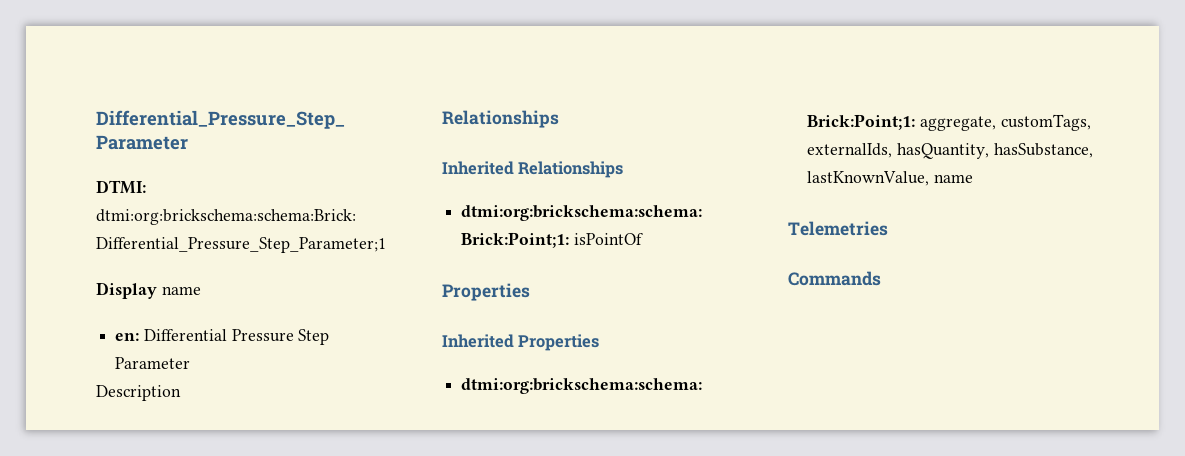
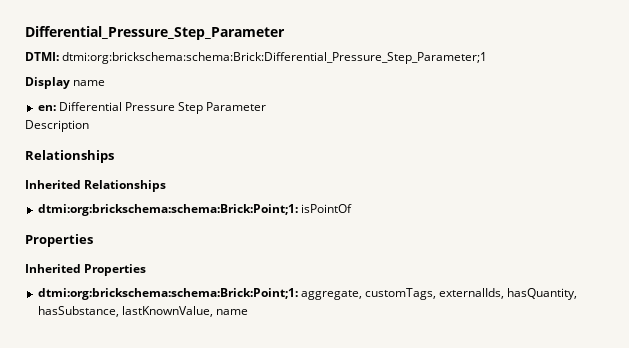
[788,221,888,236] [788,271,881,286] // Telemetries // Commands -> (248, 312) none

